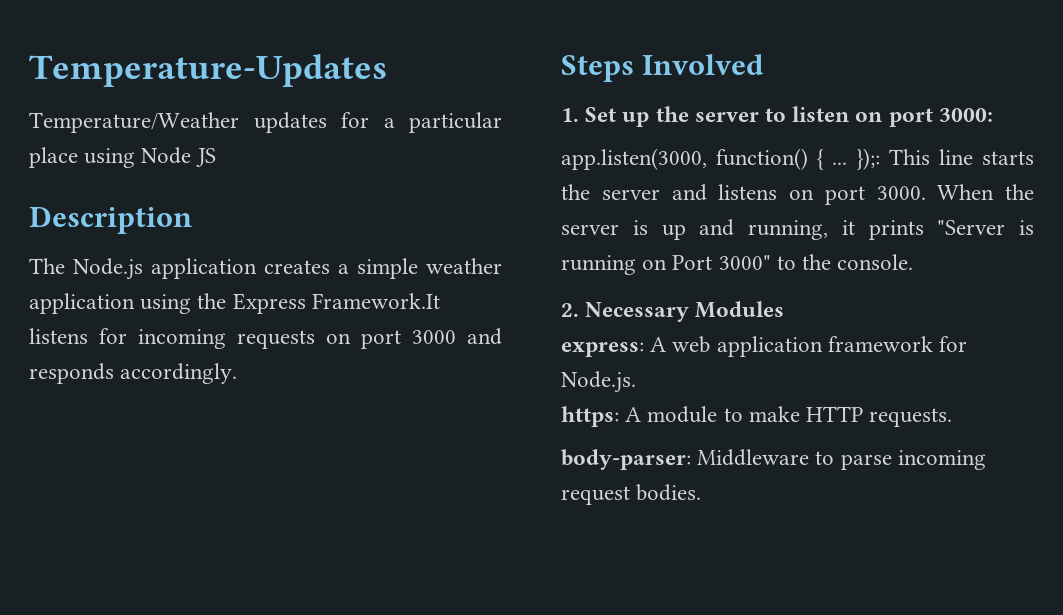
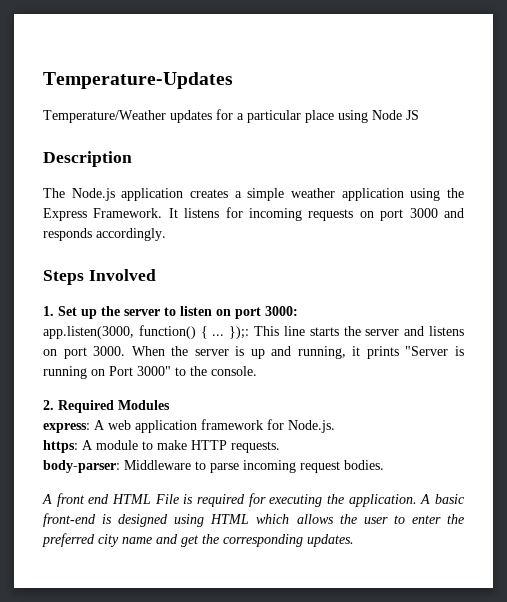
[311,293,440,309] Framework.It -> [93,208,178,218] Framework. It
[585,302,690,322] Necessary -> [58,400,114,413] Required
(702, 492) none -> [42,493,466,507] [43,513,464,527] [42,533,354,547] // A front end HTML File is required for executing the application. A basic front-end is designed using HTML which allows the user to enter the preferred city name and get the corresponding updates.

